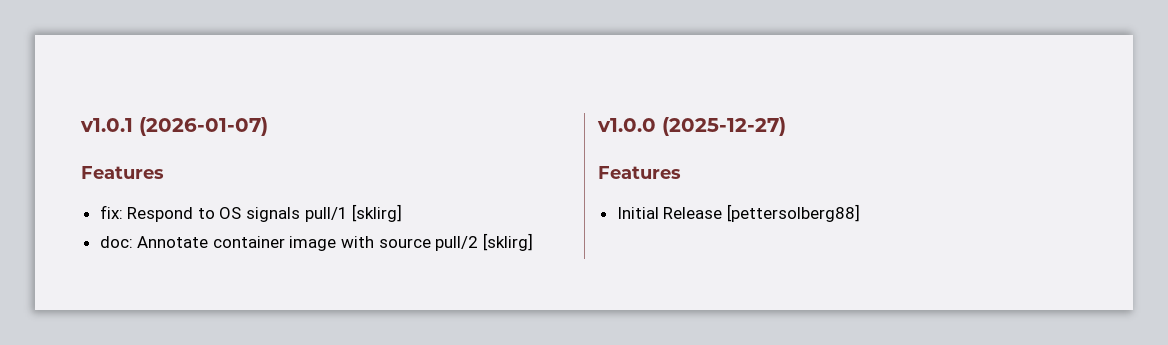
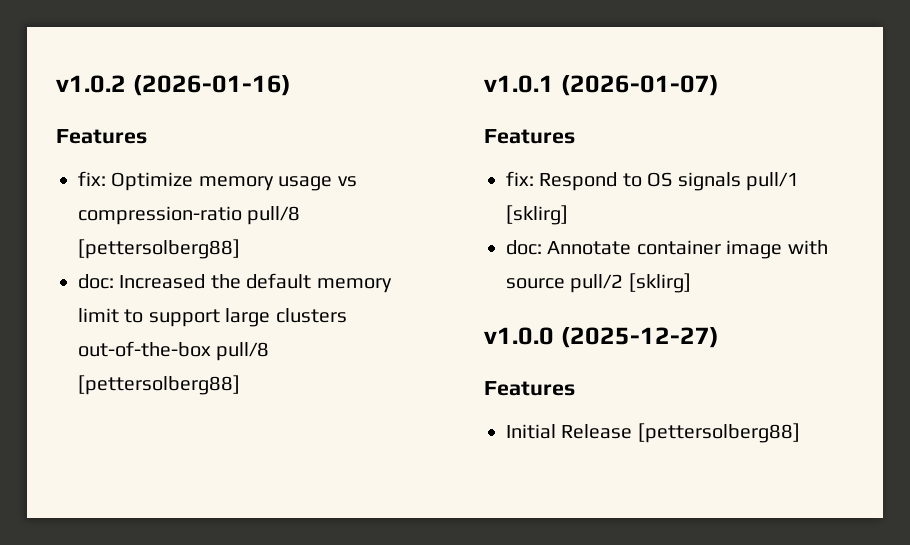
(80, 125) none -> [56,75,291,96] [56,129,147,144] [78,171,357,191] [78,206,301,225] [78,239,240,259] [78,273,392,293] [78,308,347,327] [78,341,270,361] [78,375,240,395] v1.0.2 (2026-01-16) // Features // fix: Optimize memory usage vs compression-ratio pull/8 [pettersolberg88] // doc: Increased the default memory limit to support large clusters out-of-the-box pull/8 [pettersolberg88] //

